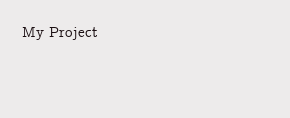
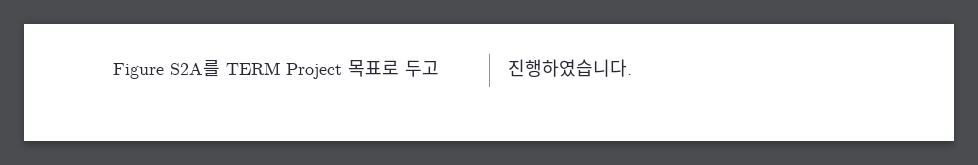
[22,26,98,40] My Project -> [113,59,632,79] Figure S2A를 TERM Project 목표로 두고 진행하였습니다.

